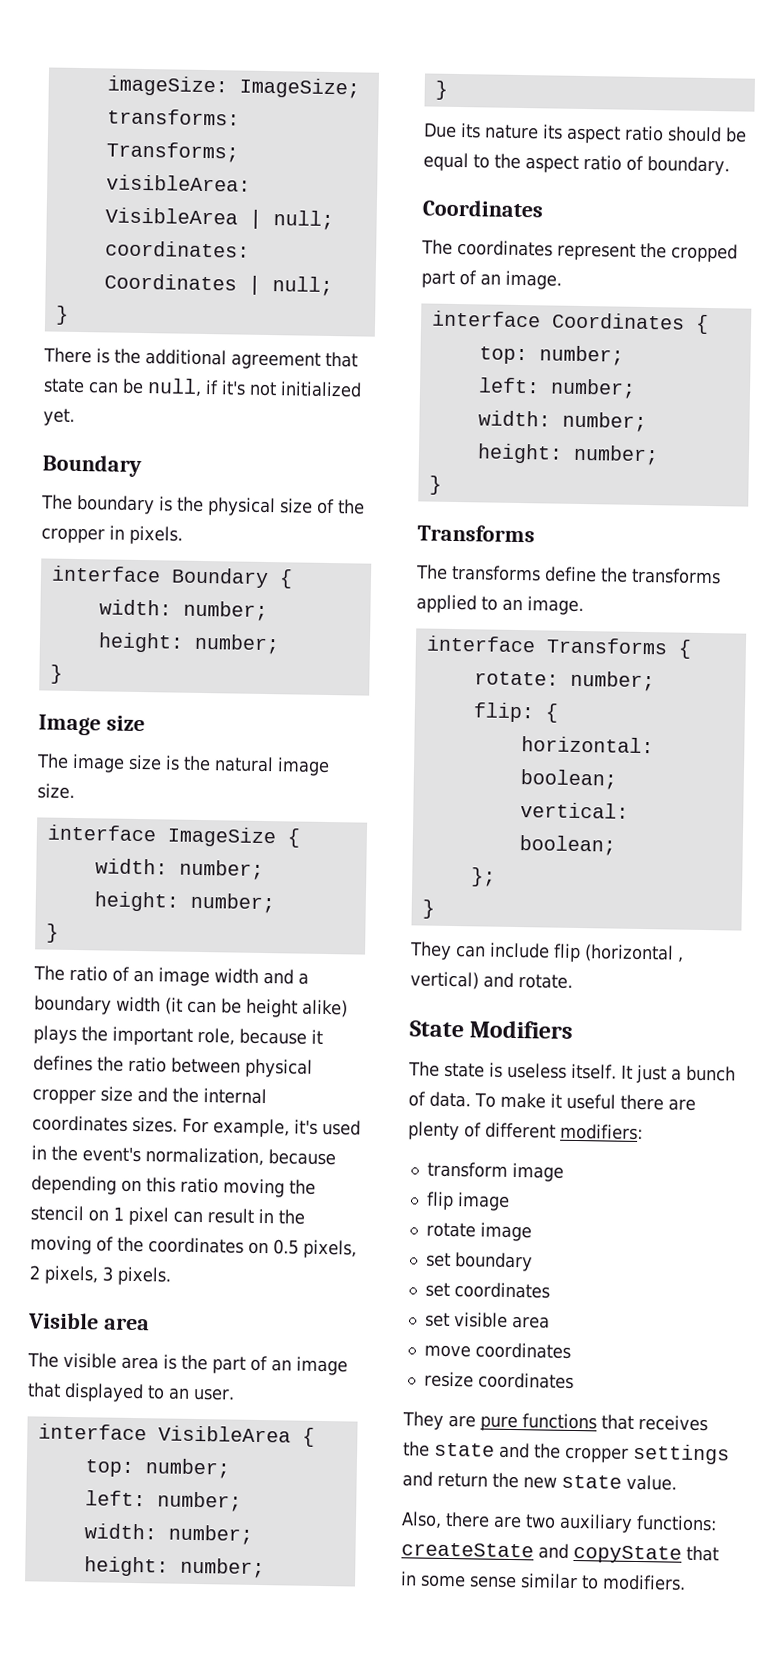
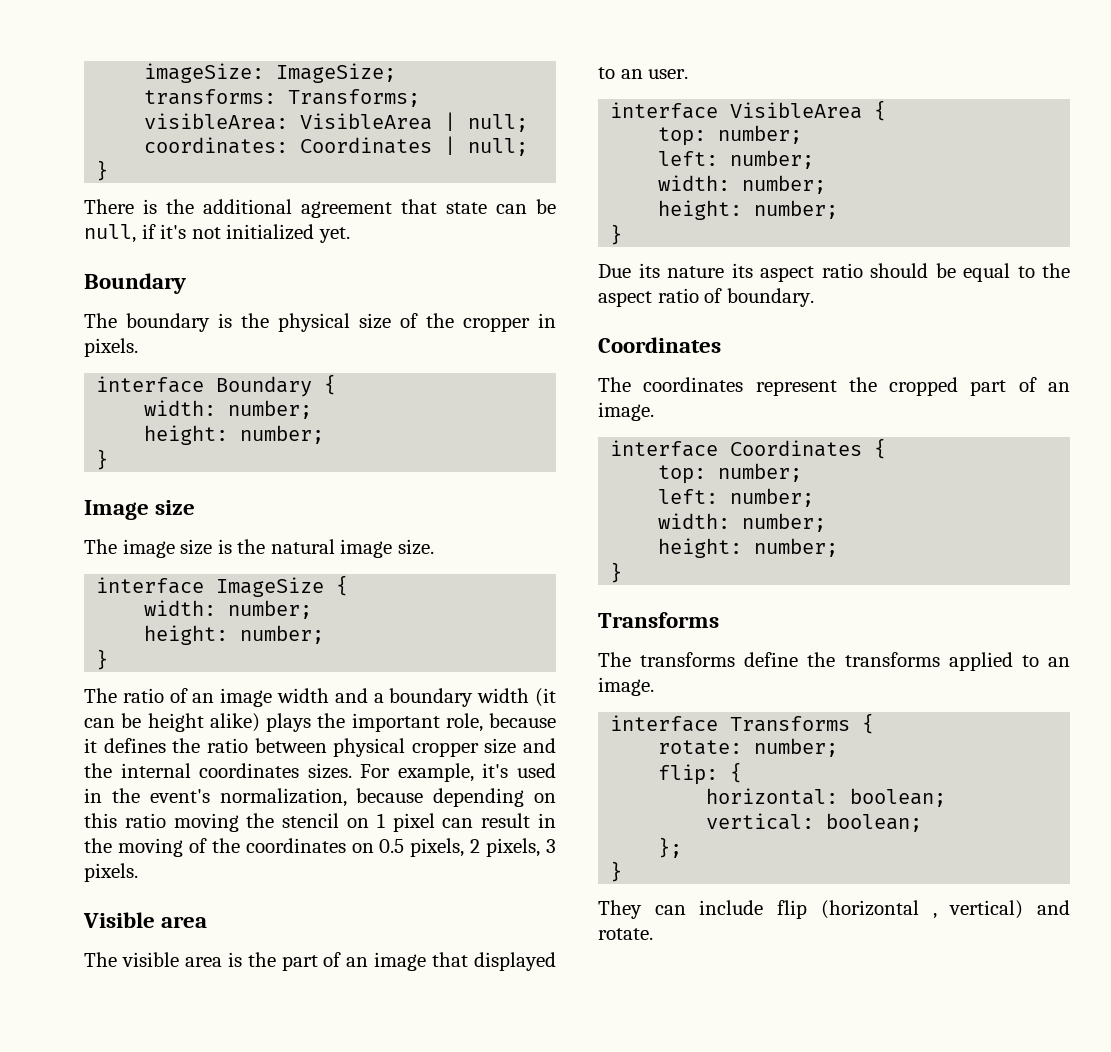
[409,1020,574,1039] [408,1061,736,1084] [408,1091,696,1111] [408,1121,643,1141] [426,1161,564,1182] [425,1191,510,1211] [425,1222,532,1242] [425,1252,533,1272] [424,1282,550,1299] [424,1312,550,1329] [423,1342,571,1359] [423,1371,574,1389] [402,1411,708,1432] [403,1441,730,1465] [402,1471,677,1491] [401,1511,717,1533] [401,1542,719,1564] [401,1571,686,1591] // State Modifiers // The state is useless itself. It just a bunch of data. To make it useful there are plenty of different modifiers: // transform image // flip image // rotate image // set boundary // set coordinates // set visible area // move coordinates // resize coordinates // They are pure functions that receives the state and the cropper settings and return the new state value. // Also, there are two auxiliary functions: createState and copyState that in some sense similar to modifiers. -> (653, 934) none

